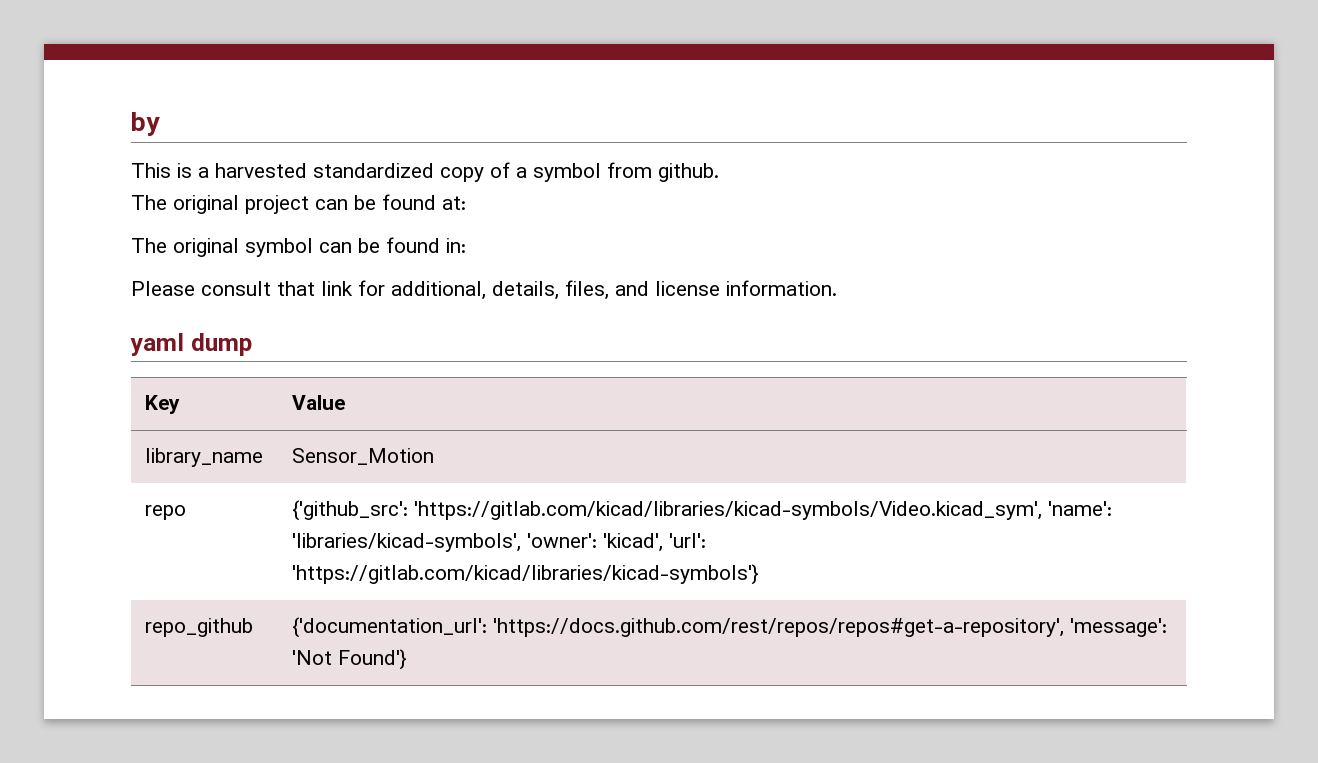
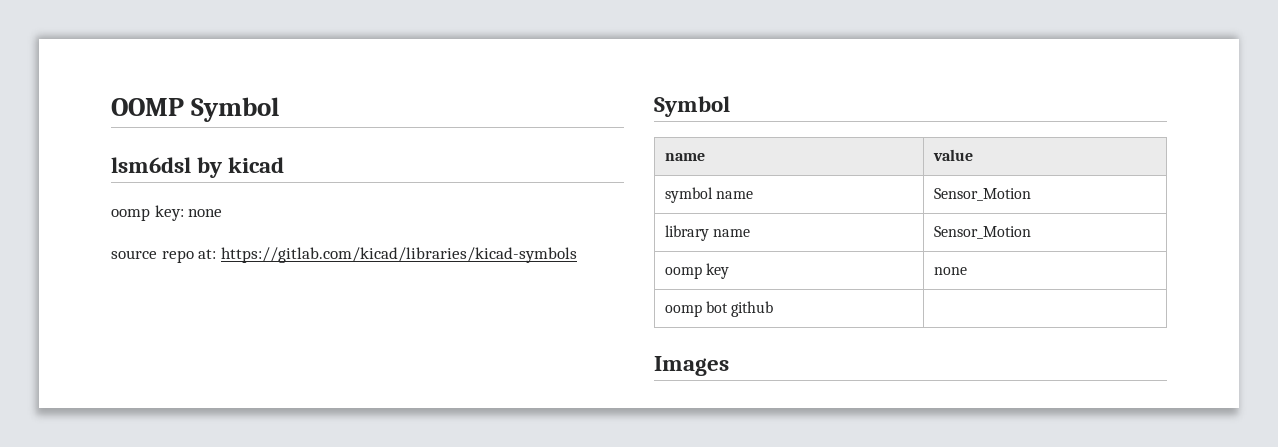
[131,112,160,136] [131,162,719,182] [131,194,466,214] [131,237,466,257] [131,280,837,300] [130,333,252,356] [145,395,181,414] [292,395,346,410] [145,448,264,467] [292,448,435,465] [145,505,187,520] [292,500,1113,521] [292,533,707,552] [292,564,760,585] [145,618,254,637] [292,617,1168,638] [292,649,408,670] by // This is a harvested standardized copy of a symbol from github. // The original project can be found at: // The original symbol can be found in: // Please consult that link for additional, details, files, and license information. // yaml dump // Key | Value // library_name | Sensor_Motion // repo | {'github_src': 'https://gitlab.com/kicad/libraries/kicad-symbols/Video.kicad_sym', 'name': 'libraries/kicad-symbols', 'owner': 'kicad', 'url': 'https://gitlab.com/kicad/libraries/kicad-symbols'} // repo_github | {'documentation_url': 'https://docs.github.com/rest/repos/repos#get-a-repository', 'message': 'Not Found'} -> [111,97,280,122] [111,157,285,178] [111,205,223,221] [111,247,577,263] [654,96,730,117] [664,153,705,161] [932,149,973,161] [664,187,754,203] [933,188,1031,201] [664,225,751,241] [933,226,1031,239] [664,263,730,279] [933,267,967,275] [664,301,774,317] [654,356,729,376] OOMP Symbol // lsm6dsl by kicad // oomp key: none // source repo at: https://gitlab.com/kicad/libraries/kicad-symbols // Symbol // name | value // symbol name | Sensor_Motion // library name | Sensor_Motion // oomp key | none // oomp bot github | // Images

